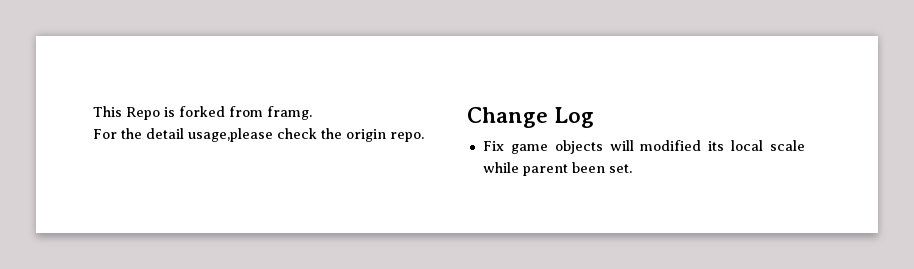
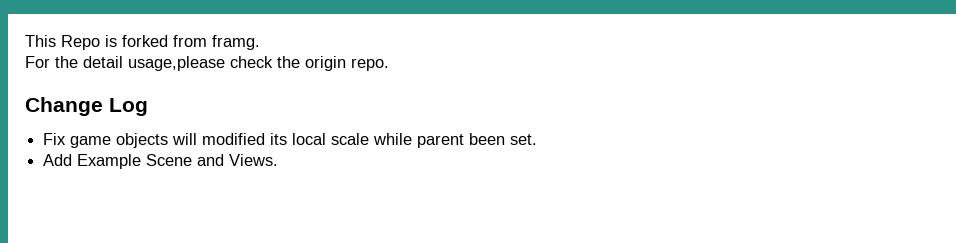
(632, 168) none -> [43,154,279,169] // Add Example Scene and Views.

